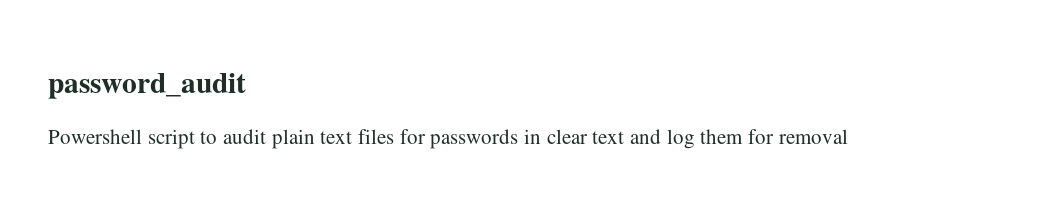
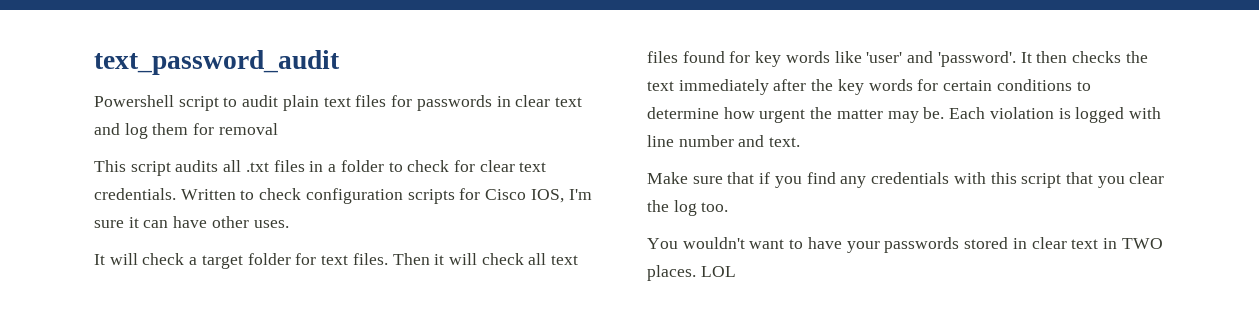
[48,73,246,99] password_audit -> [94,50,340,75] text_password_audit
(848, 136) none -> [94,160,547,176] [94,188,592,204] [94,216,289,228] [94,253,579,269] [647,51,1148,67] [647,79,1091,95] [647,107,1161,123] [647,135,801,147] [647,172,1165,188] [647,200,729,216] [647,237,1163,253] [647,265,736,281] // This script audits all .txt files in a folder to check for clear text credentials. Written to check configuration scripts for Cisco IOS, I'm sure it can have other uses. // It will check a target folder for text files. Then it will check all text files found for key words like 'user' and 'password'. It then checks the text immediately after the key words for certain conditions to determine how urgent the matter may be. Each violation is logged with line number and text. // Make sure that if you find any credentials with this script that you clear the log too. // You wouldn't want to have your passwords stored in clear text in TWO places. LOL

